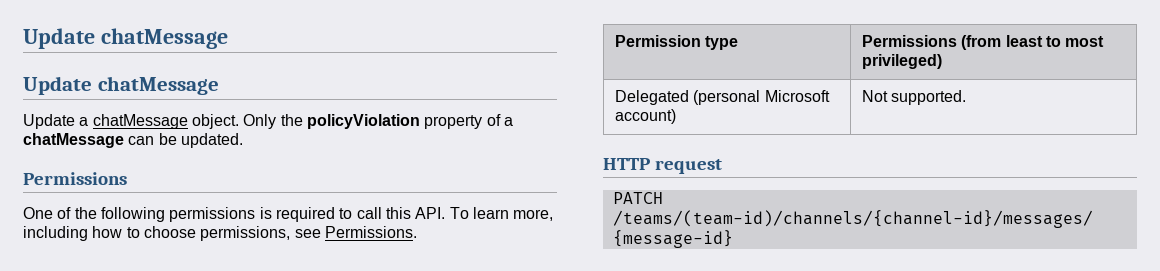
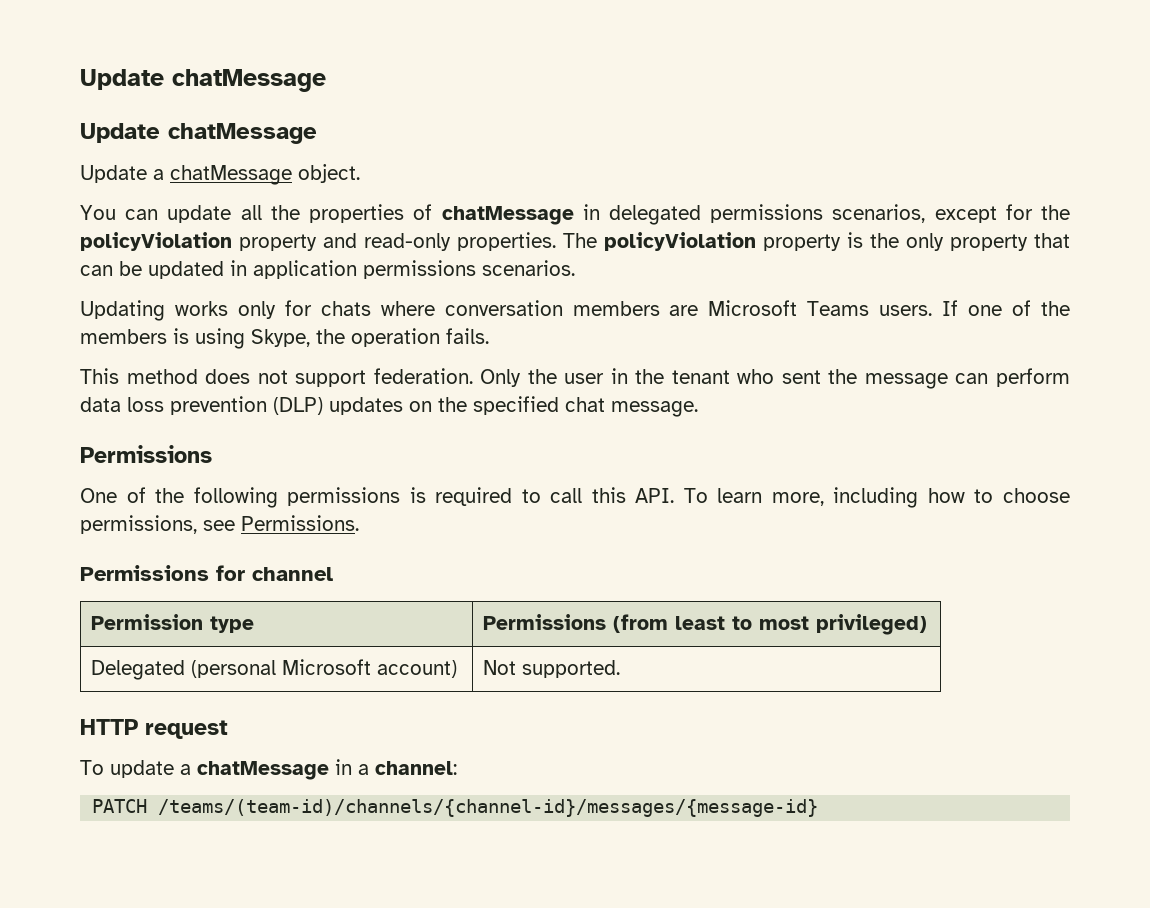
[243,114,513,129] [23,133,243,148] Only the policyViolation property of a chatMessage can be updated. -> [80,204,1070,225] [80,232,1070,251] [80,260,575,279] [80,300,1070,321] [80,328,489,349] [80,368,1070,389] [80,396,698,417] // You can update all the properties of chatMessage in delegated permissions scenarios, except for the policyViolation property and read-only properties. The policyViolation property is the only property that can be updated in application permissions scenarios. // Updating works only for chats where conversation members are Microsoft Teams users. If one of the members is using Skype, the operation fails. // This method does not support federation. Only the user in the tenant who sent the message can perform data loss prevention (DLP) updates on the specified chat message.
(417, 232) none -> [80,565,333,581] // Permissions for channel
(723, 166) none -> [80,759,457,780] // To update a chatMessage in a channel:

